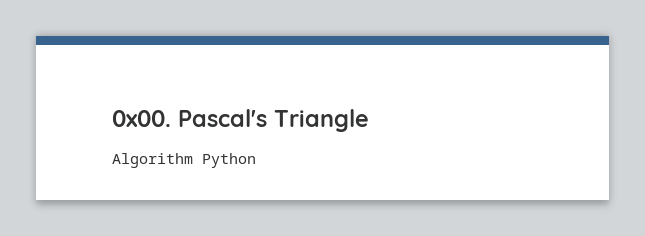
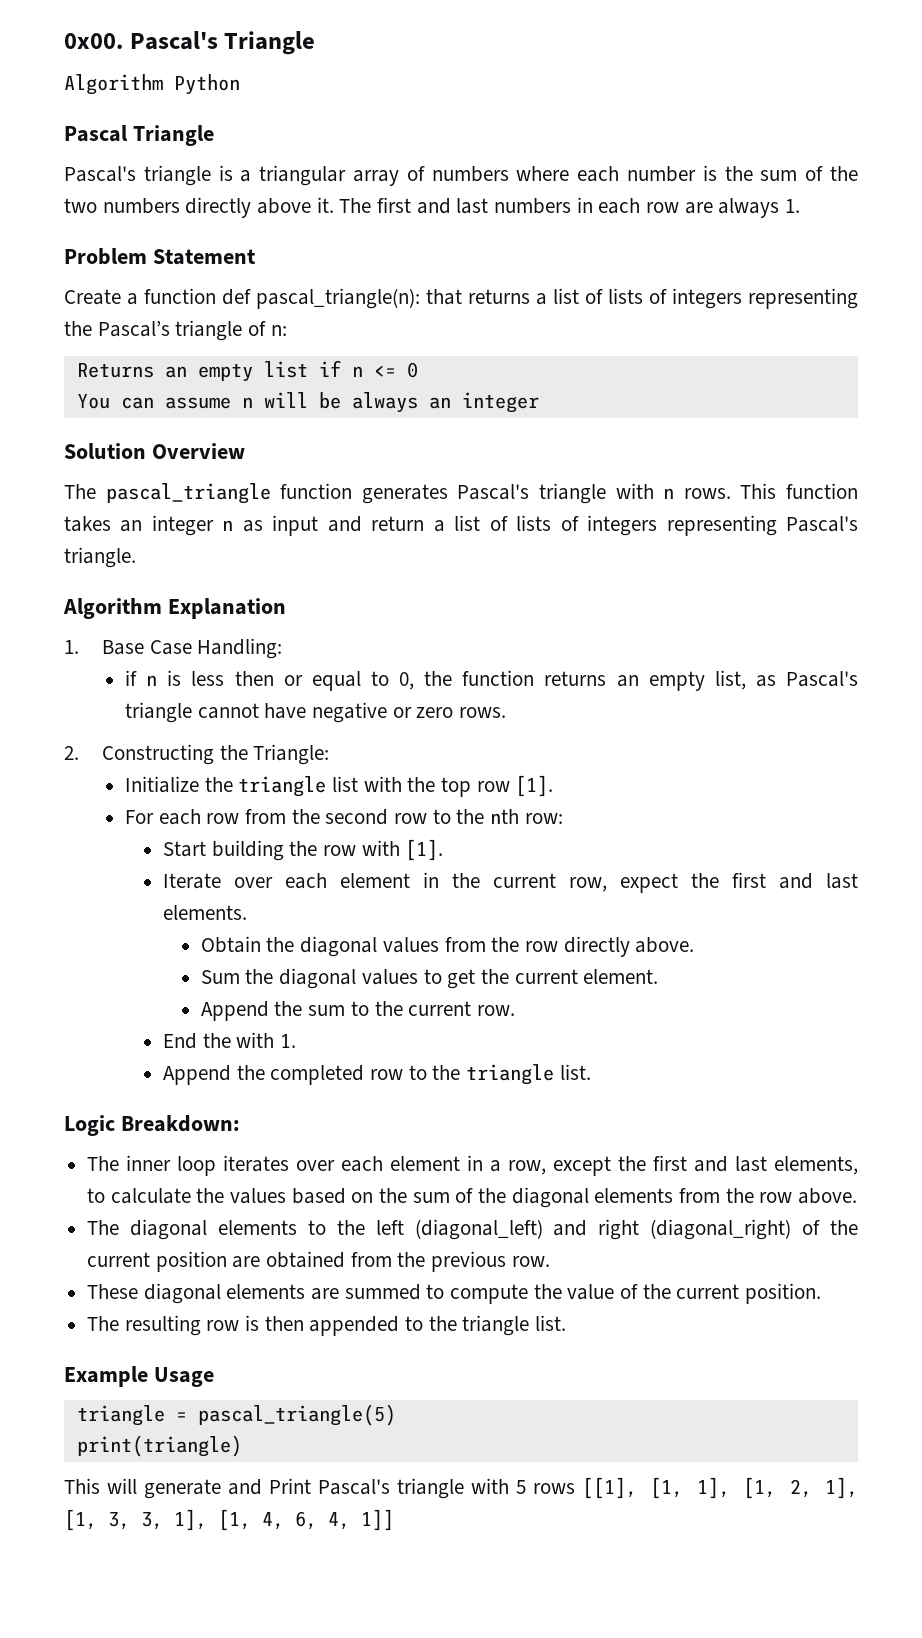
(256, 160) none -> [64,125,214,146] [64,165,858,186] [64,197,801,218] [64,248,256,265] [64,288,858,309] [64,320,287,341] [76,360,418,382] [76,392,539,413] [64,443,245,459] [64,483,859,504] [64,515,858,536] [64,547,136,568] [63,598,286,619] [64,638,283,659] [125,670,859,691] [125,702,507,723] [64,744,330,765] [125,775,554,797] [125,809,563,825] [162,839,444,861] [162,872,858,893] [162,905,247,920] [200,936,695,957] [200,968,659,989] [200,1001,515,1021] [162,1032,296,1049] [162,1064,591,1085] [64,1115,240,1136] [87,1155,858,1176] [87,1187,858,1208] [87,1219,858,1240] [87,1251,550,1272] [87,1283,822,1304] [87,1315,567,1336] [64,1366,214,1387] [76,1404,396,1426] [76,1435,242,1457] [64,1477,859,1499] [64,1509,394,1531] // Pascal Triangle // Pascal's triangle is a triangular array of numbers where each number is the sum of the two numbers directly above it. The first and last numbers in each row are always 1. // Problem Statement // Create a function def pascal_triangle(n): that returns a list of lists of integers representing the Pascal’s triangle of n: // Returns an empty list if n <= 0 // You can assume n will be always an integer // Solution Overview // The pascal_triangle function generates Pascal's triangle with n rows. This function takes an integer n as input and return a list of lists of integers representing Pascal's triangle. // Algorithm Explanation // 1. Base Case Handling: // if n is less then or equal to 0, the function returns an empty list, as Pascal's triangle cannot have negative or zero rows. // 2. Constructing the Triangle: // Initialize the triangle list with the top row [1]. // For each row from the second row to the nth row: // Start building the row with [1]. // Iterate over each element in the current row, expect the first and last elements. // Obtain the diagonal values from the row directly above. // Sum the diagonal values to get the current element. // Append the sum to the current row. // End the with 1. // Append the completed row to the triangle list. // Logic Breakdown: // The inner loop iterates over each element in a row, except the first and last elements, to calculate the values based on the sum of the diagonal elements from the row above. // The diagonal elements to the left (diagonal_left) and right (diagonal_right) of the current position are obtained from the previous row. // These diagonal elements are summed to compute the value of the current position. // The resulting row is then appended to the triangle list. // Example Usage // triangle = pascal_triangle(5) // print(triangle) // This will generate and Print Pascal's triangle with 5 rows [[1], [1, 1], [1, 2, 1], [1, 3, 3, 1], [1, 4, 6, 4, 1]]

